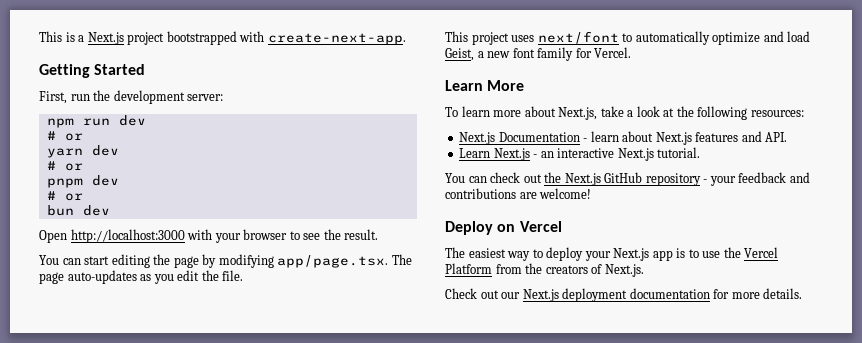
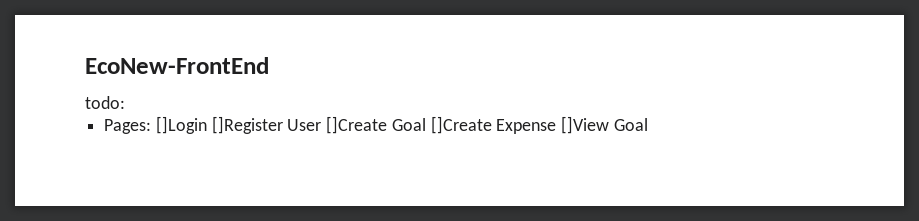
[39,31,406,45] [39,64,146,78] [39,90,224,104] [46,115,146,128] [46,131,83,141] [46,145,119,158] [46,161,83,171] [46,175,119,188] [46,191,83,201] [46,205,110,216] [39,229,379,243] [39,254,412,268] [39,270,244,284] [445,31,811,45] [445,47,632,61] [445,80,525,91] [445,106,804,120] [459,131,788,145] [459,147,701,161] [445,172,810,186] [445,188,592,199] [445,221,562,235] [445,247,779,261] [445,263,644,277] [445,288,803,302] This is a Next.js project bootstrapped with create-next-app. // Getting Started // First, run the development server: // npm run dev // # or // yarn dev // # or // pnpm dev // # or // bun dev // Open http://localhost:3000 with your browser to see the result. // You can start editing the page by modifying app/page.tsx. The page auto-updates as you edit the file. // This project uses next/font to automatically optimize and load Geist, a new font family for Vercel. // Learn More // To learn more about Next.js, take a look at the following resources: // Next.js Documentation - learn about Next.js features and API. // Learn Next.js - an interactive Next.js tutorial. // You can check out the Next.js GitHub repository - your feedback and contributions are welcome! // Deploy on Vercel // The easiest way to deploy your Next.js app is to use the Vercel Platform from the creators of Next.js. // Check out our Next.js deployment documentation for more details. -> [85,57,269,74] [85,96,125,109] [104,116,648,134] EcoNew-FrontEnd // todo: // Pages: []Login []Register User []Create Goal []Create Expense []View Goal

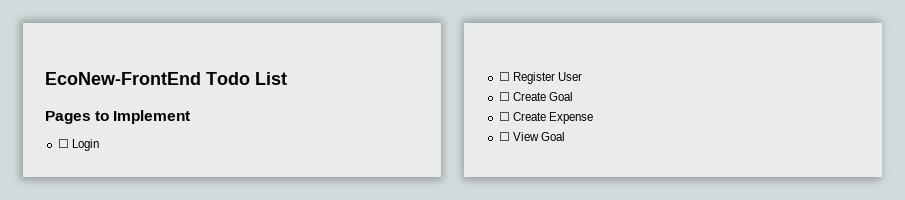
[85,96,125,109] [104,116,283,134] // todo: // Pages: []Login []Register -> [206,72,287,85] [45,110,191,124] [57,139,99,151] [498,72,555,84] Todo List // Pages to Implement // ☐ Login // ☐ Register
[326,116,492,134] []Create Goal []Create -> [498,92,573,101] [498,112,546,121] // ☐ Create Goal // ☐ Create
[561,116,610,134] []View -> [498,132,539,141] // ☐ View

